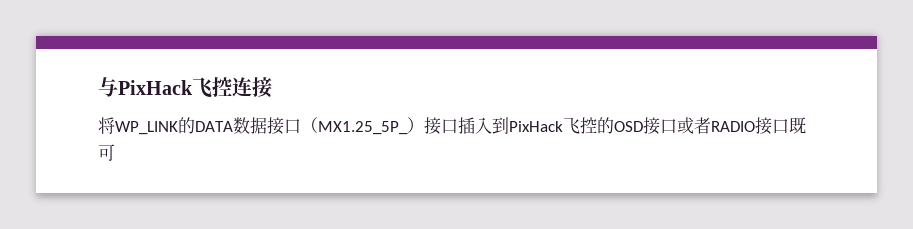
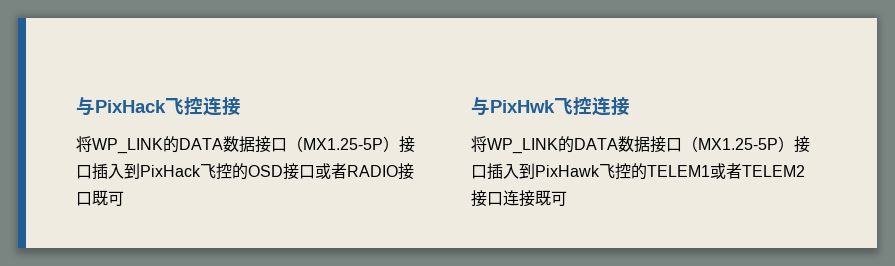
[318,121,408,135] MX1.25_5P_ -> [303,138,383,150] MX1.25-5P
(115, 152) none -> [471,97,630,116] [471,136,810,154] [471,163,805,180] [471,190,567,207] // 与PixHwk飞控连接 // 将WP_LINK的DATA数据接口（MX1.25-5P）接口插入到PixHawk飞控的TELEM1或者TELEM2接口连接既可

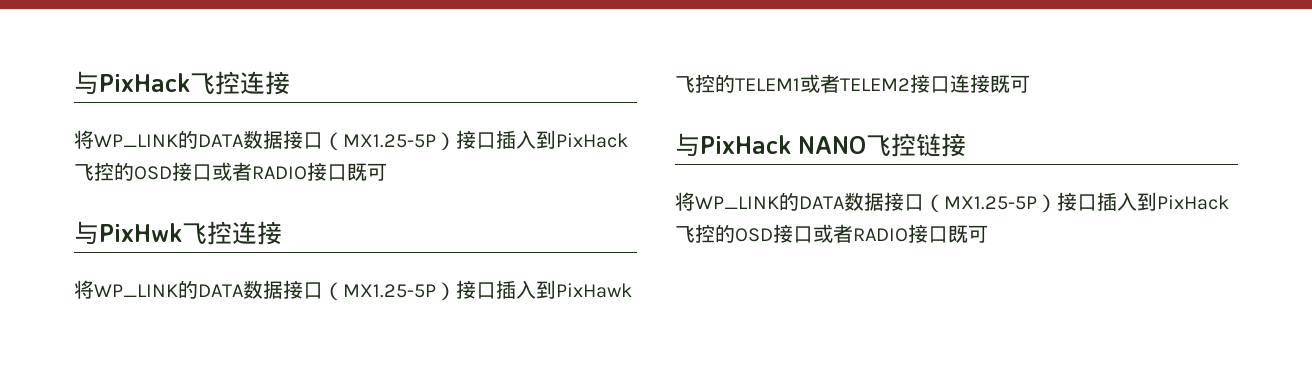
(567, 198) none -> [675,133,966,157] [675,192,1229,213] [675,224,988,243] // 与PixHack NANO飞控链接 // 将WP_LINK的DATA数据接口（MX1.25-5P）接口插入到PixHack飞控的OSD接口或者RADIO接口既可

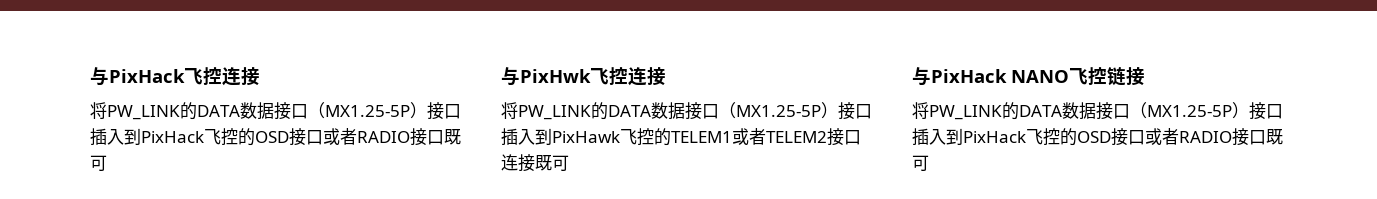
[94,134,178,147] WP_LINK -> [107,105,180,120] PW_LINK
[94,284,178,297] WP_LINK -> [518,105,591,120] PW_LINK
[695,196,779,209] WP_LINK -> [929,105,1002,120] PW_LINK

